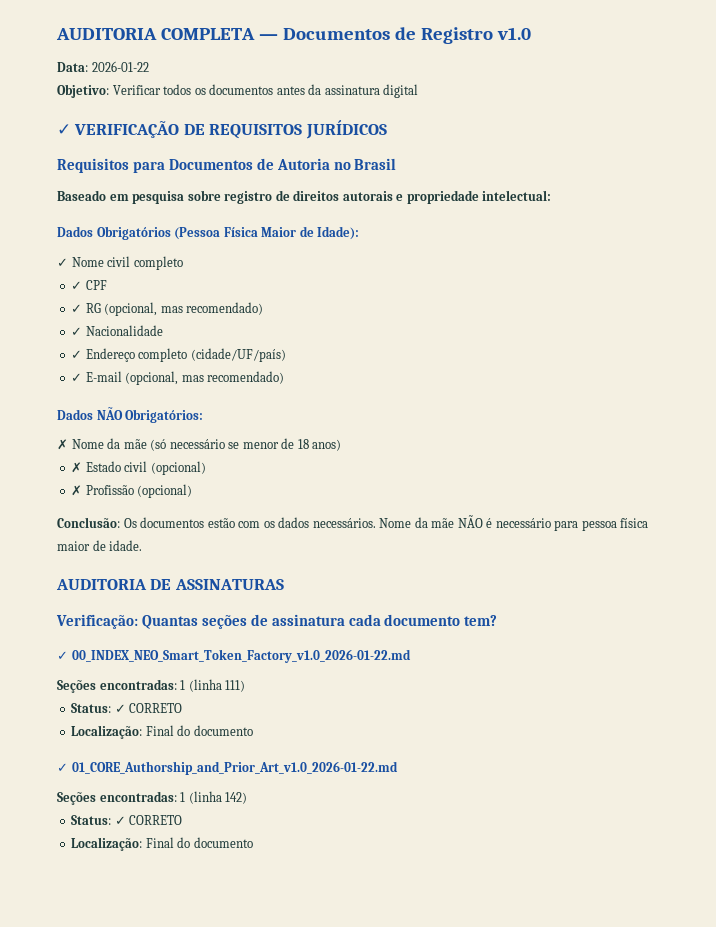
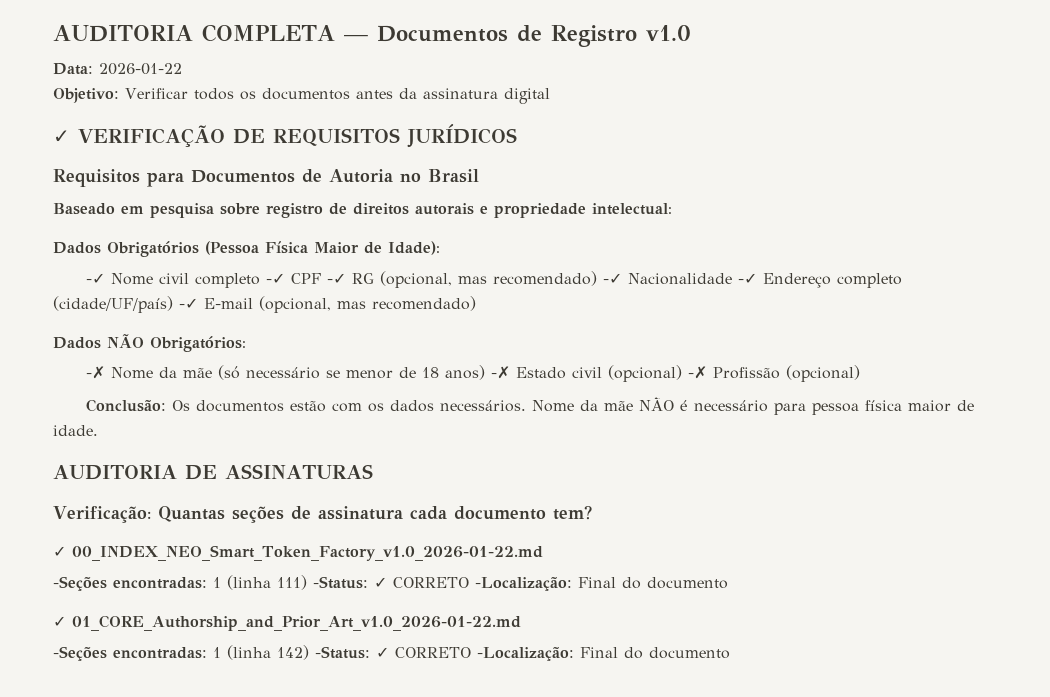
[57,258,68,267] ✓ -> [86,273,106,284] -✓
[71,281,83,290] // ✓ -> [266,273,286,284] -✓
[71,304,83,313] // ✓ -> [327,273,347,284] -✓
[71,327,83,336] // ✓ -> [603,273,623,284] -✓
[71,350,83,359] // ✓ -> [738,273,758,284] -✓
[71,373,83,382] // ✓ -> [179,298,198,309] -✓
[57,439,68,450] ✗ -> [86,366,106,379] -✗
[71,462,83,473] // ✗ -> [491,366,511,379] -✗
[71,485,83,496] // ✗ -> [688,366,708,379] -✗
[57,680,96,693] Seções -> [53,576,107,591] -Seções
[71,703,183,713] [71,725,143,739] // Status: ✓ CORRETO // Localização: -> [313,576,572,591] -Status: ✓ CORRETO -Localização:
[57,792,96,805] Seções -> [53,646,107,661] -Seções
[71,815,183,825] [71,837,143,851] // Status: ✓ CORRETO // Localização: -> [315,646,574,661] -Status: ✓ CORRETO -Localização:

